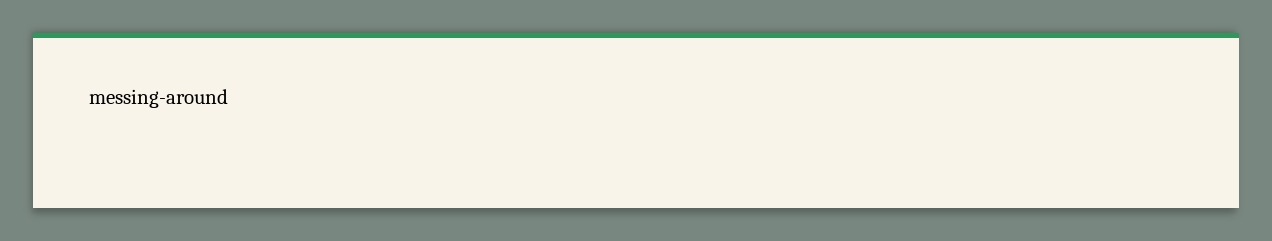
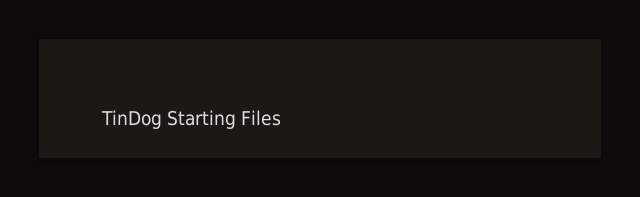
[89,89,228,108] messing-around -> [101,110,282,129] TinDog Starting Files

